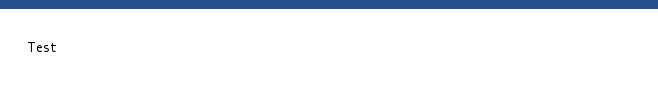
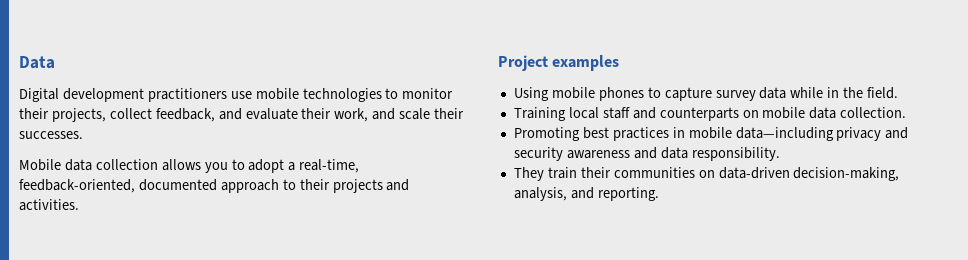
[27,42,57,52] Test -> [19,56,55,69] [19,88,454,102] [19,108,465,122] [19,131,83,139] [19,159,360,173] [19,179,410,193] [19,199,79,211] [498,55,620,71] [513,87,899,101] [513,107,907,121] [513,127,909,141] [513,147,780,161] [513,167,900,181] [513,187,659,201] Data // Digital development practitioners use mobile technologies to monitor their projects, collect feedback, and evaluate their work, and scale their successes. // Mobile data collection allows you to adopt a real-time, feedback-oriented, documented approach to their projects and activities. // Project examples // Using mobile phones to capture survey data while in the field. // Training local staff and counterparts on mobile data collection. // Promoting best practices in mobile data—including privacy and security awareness and data responsibility. // They train their communities on data-driven decision-making, analysis, and reporting.

